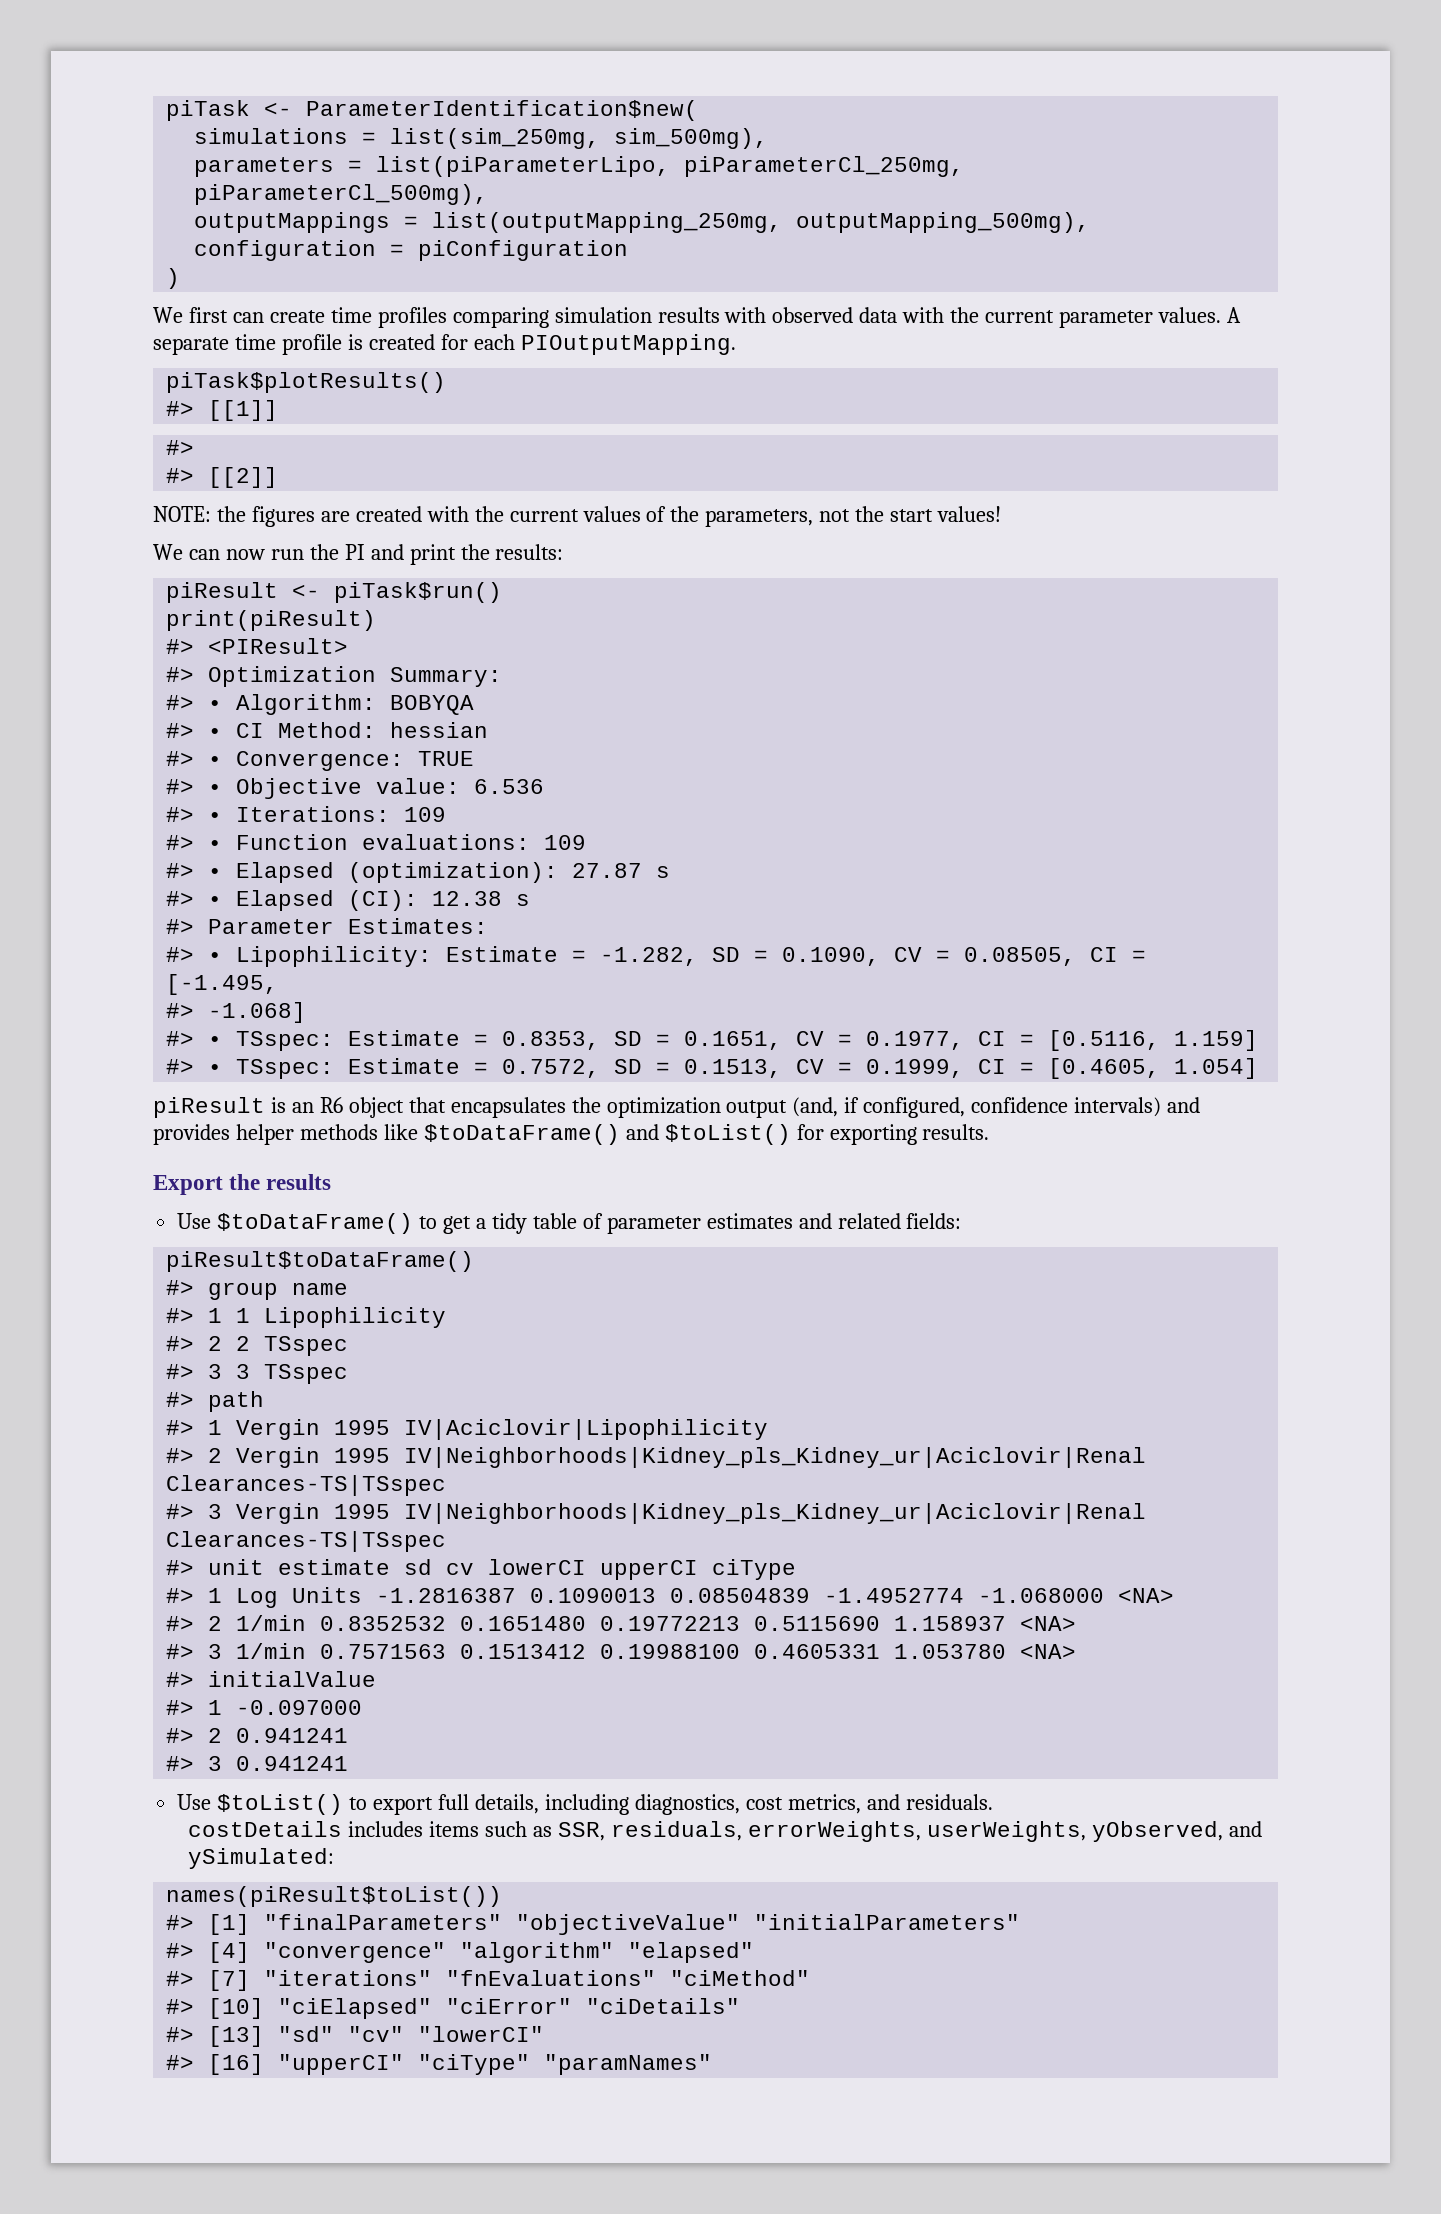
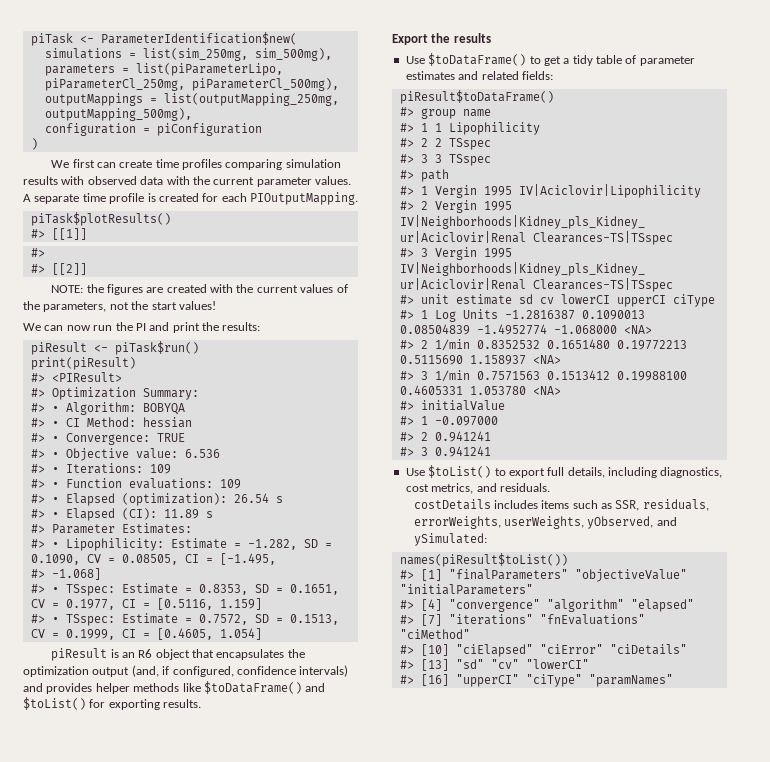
[572,863,643,878] 27.87 -> [233,493,269,503] 26.54
[432,891,503,906] 12.38 -> [163,509,199,519] 11.89

